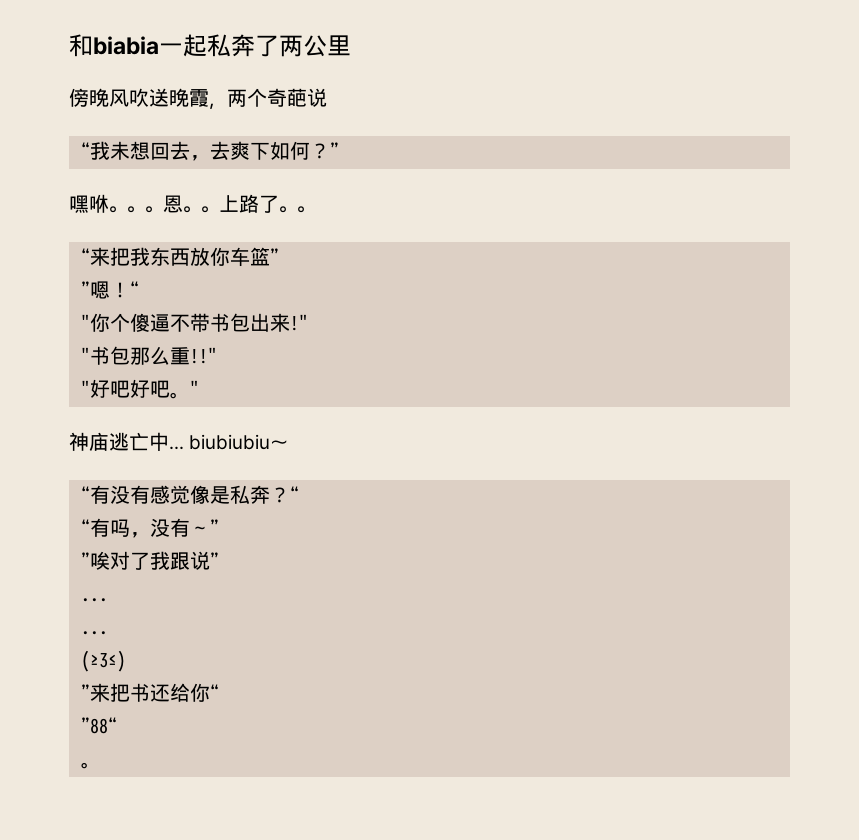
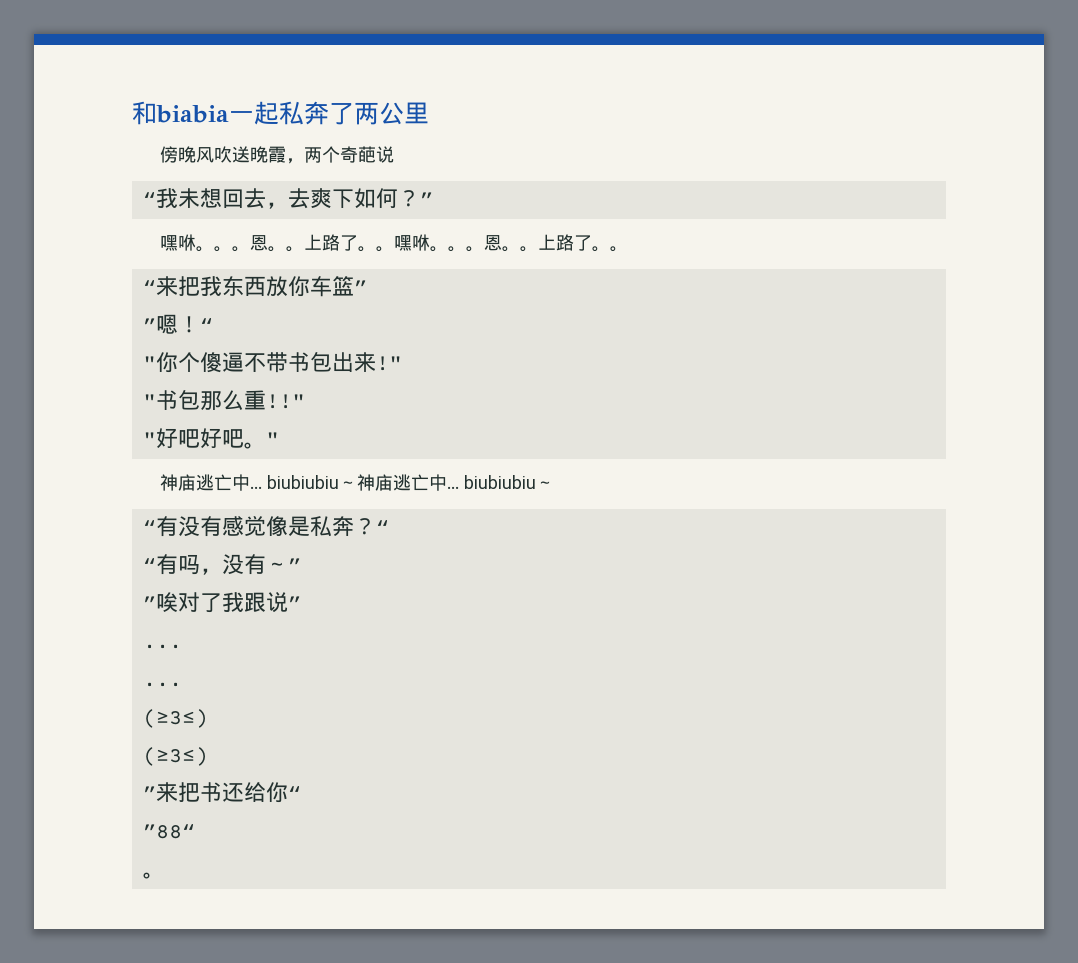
(315, 209) none -> [393,234,628,252] 嘿咻。。。恩。。上路了。。
(289, 444) none -> [356,474,554,491] 神庙逃亡中... biubiubiu～
(126, 661) none -> [142,747,208,766] // (≥3≤)

